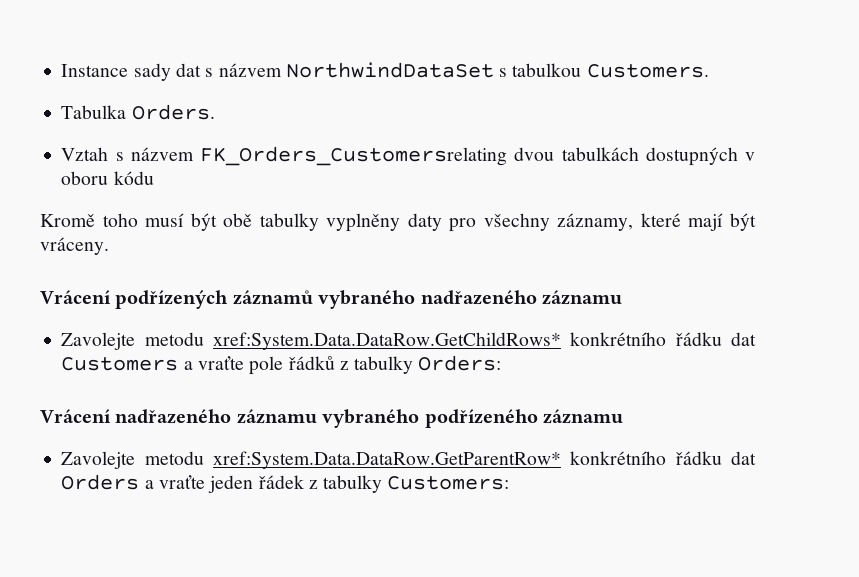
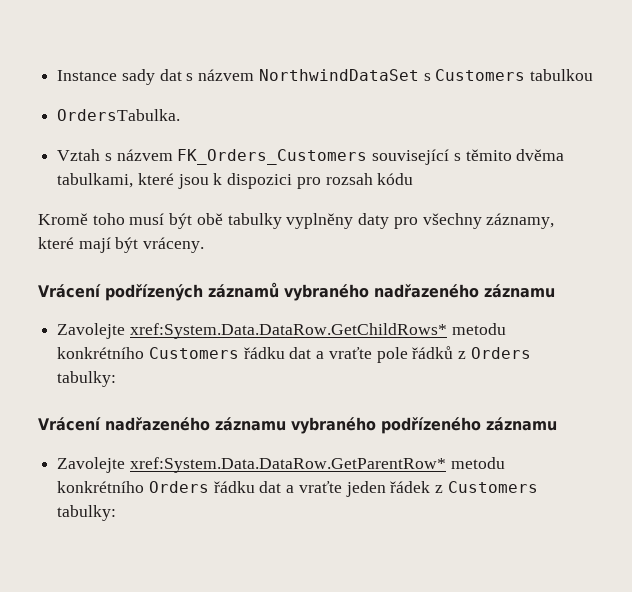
(508, 72) none -> [435,69,526,81] Customers
[586,64,709,78] [61,104,215,120] Customers. // Tabulka Orders. -> [57,109,181,121] // OrdersTabulka.
[200,146,755,166] [61,171,109,185] FK_Orders_Customersrelating dvou tabulkách dostupných v oboru -> [177,149,565,165] [57,173,373,189] FK_Orders_Customers související s těmito dvěma tabulkami, které jsou k dispozici pro rozsah
[144,332,756,350] [61,357,179,371] metodu xref:System.Data.DataRow.GetChildRows* konkrétního řádku dat Customers -> [129,323,506,339] [57,347,312,359] xref:System.Data.DataRow.GetChildRows* metodu konkrétního Customers řádku dat
[354,355,502,374] tabulky Orders: -> [470,347,531,359] [57,371,117,387] Orders tabulky:
[144,451,756,469] [61,474,140,490] metodu xref:System.Data.DataRow.GetParentRow* konkrétního řádku dat Orders -> [129,457,505,473] [57,481,282,493] xref:System.Data.DataRow.GetParentRow* metodu konkrétního Orders řádku dat
[323,475,510,493] tabulky Customers: -> [447,481,538,493] [57,505,117,521] Customers tabulky:

